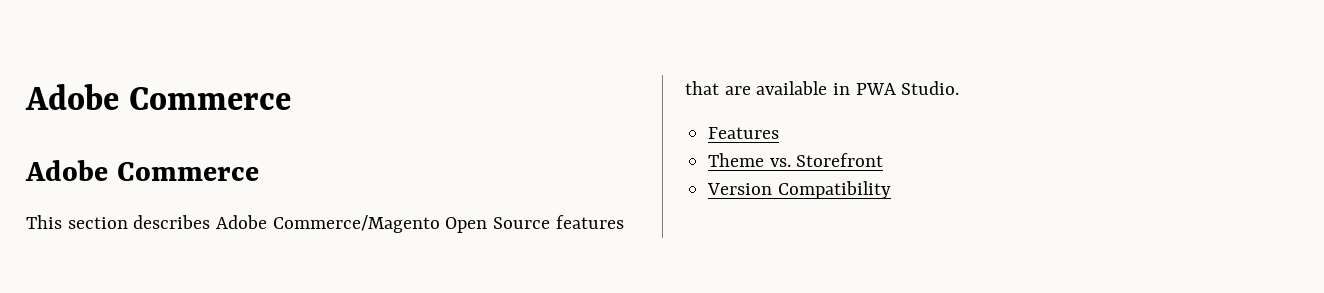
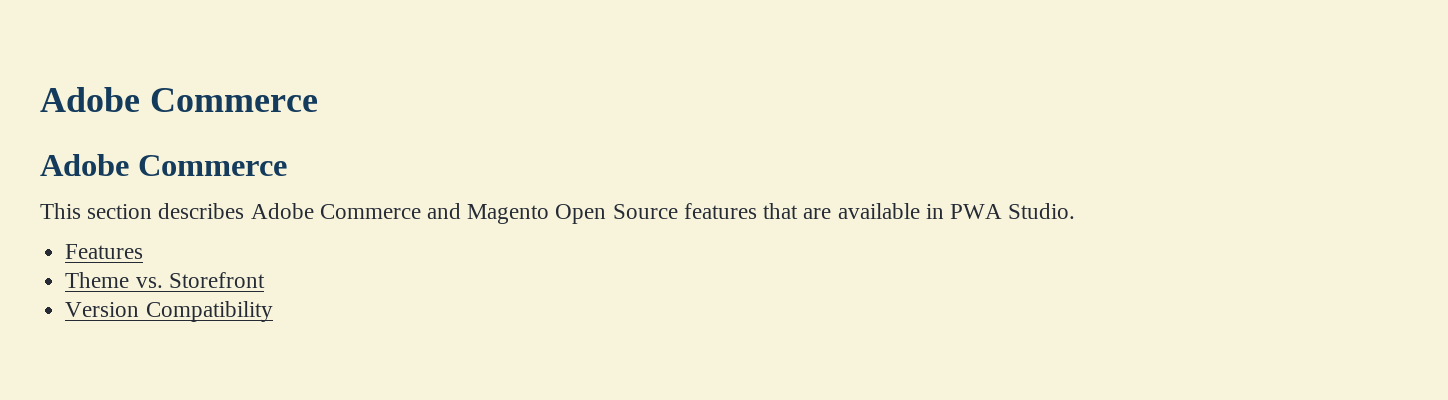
[272,215,440,233] Commerce/Magento -> [319,203,550,224] Commerce and Magento

